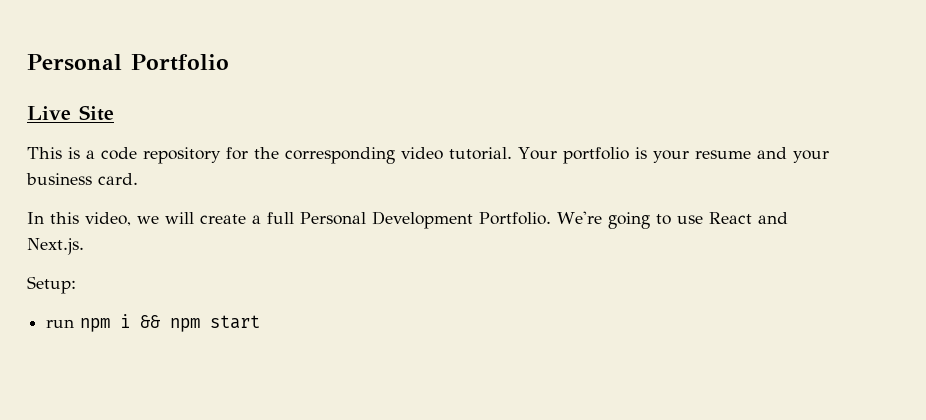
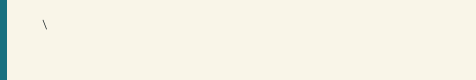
[27,54,229,71] [27,105,114,121] [27,147,829,164] [26,173,138,185] [27,211,788,229] [27,238,84,255] [27,276,76,294] [46,314,261,332] Personal Portfolio // Live Site // This is a code repository for the corresponding video tutorial. Your portfolio is your resume and your business card. // In this video, we will create a full Personal Development Portfolio. We're going to use React and Next.js. // Setup: // run npm i && npm start -> [42,19,48,30] \

